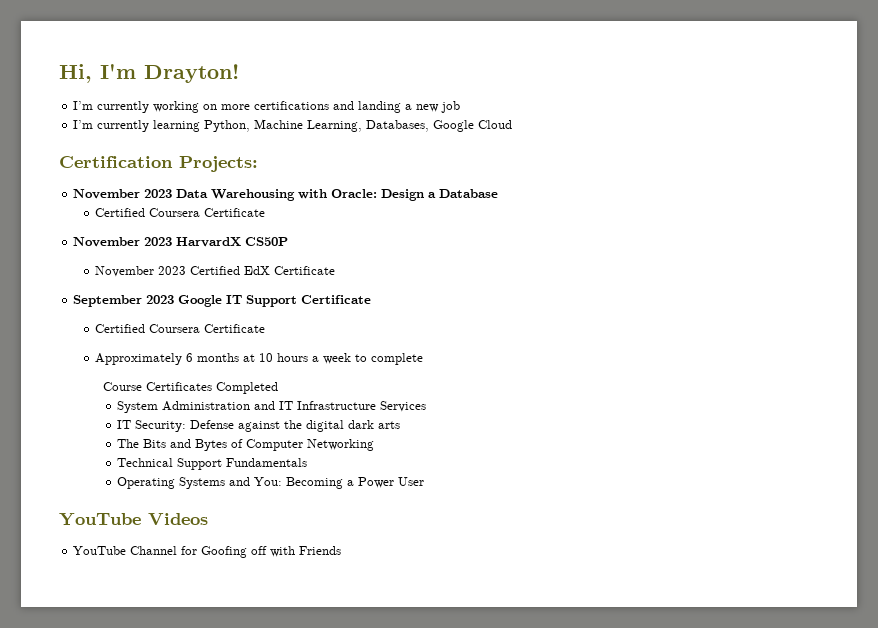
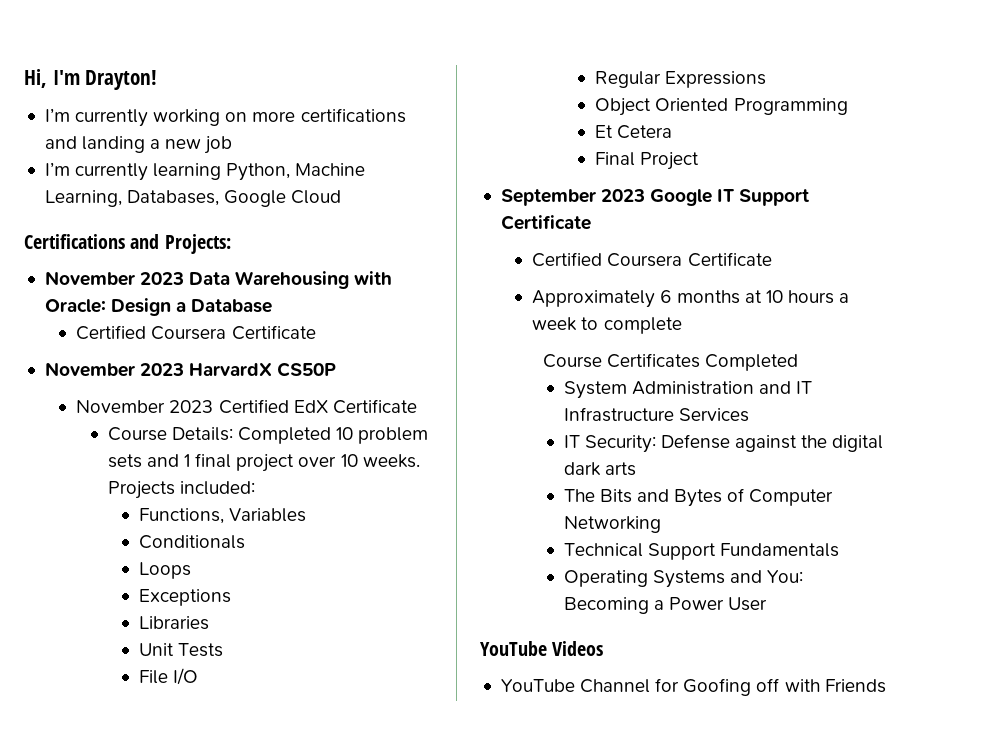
[59,156,173,168] Certification -> [24,234,160,249] Certifications and
(336, 270) none -> [107,427,429,444] [107,453,420,472] [107,481,255,499] [139,508,307,524] [139,535,246,549] [139,562,192,579] [139,589,232,606] [139,616,210,630] [139,643,224,657] [139,668,199,685] [595,71,767,88] [595,98,848,116] [595,125,673,139] [595,152,700,170] // Course Details: Completed 10 problem sets and 1 final project over 10 weeks. Projects included: // Functions, Variables // Conditionals // Loops // Exceptions // Libraries // Unit Tests // File I/O // Regular Expressions // Object Oriented Programming // Et Cetera // Final Project

